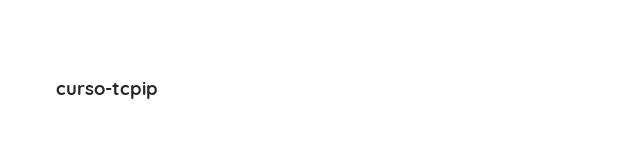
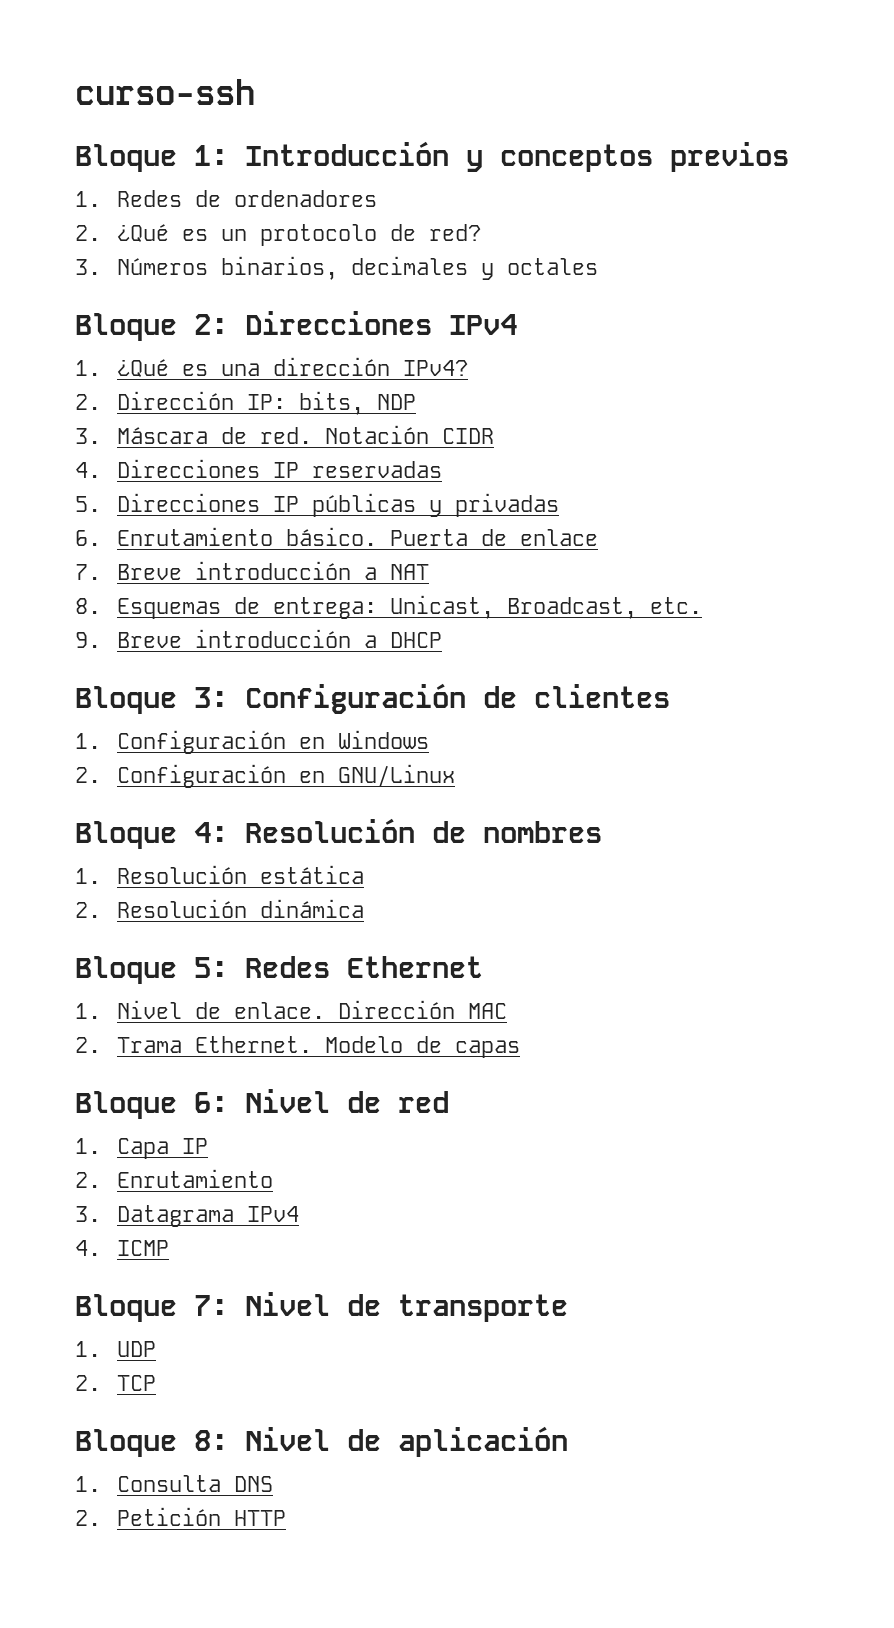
[56,81,158,99] curso-tcpip -> [75,79,255,105] [75,141,789,172] [75,190,377,207] [75,224,481,246] [75,256,598,280] [75,311,517,341] [75,357,468,377] [75,391,416,415] [75,425,494,444] [75,459,442,478] [75,493,559,517] [75,527,598,546] [75,561,429,580] [75,595,702,619] [75,629,442,648] [75,683,670,714] [75,730,429,754] [75,764,455,788] [75,818,602,849] [75,865,364,884] [75,899,364,918] [75,956,483,984] [75,1000,507,1019] [75,1036,520,1058] [75,1089,449,1119] [75,1138,208,1159] [75,1169,273,1188] [75,1205,299,1227] [75,1240,169,1256] [75,1292,568,1322] [75,1341,156,1357] [75,1375,156,1391] [75,1426,568,1457] [75,1475,273,1492] [75,1507,286,1526] curso-ssh // Bloque 1: Introducción y conceptos previos // 1. Redes de ordenadores // 2. ¿Qué es un protocolo de red? // 3. Números binarios, decimales y octales // Bloque 2: Direcciones IPv4 // 1. ¿Qué es una dirección IPv4? // 2. Dirección IP: bits, NDP // 3. Máscara de red. Notación CIDR // 4. Direcciones IP reservadas // 5. Direcciones IP públicas y privadas // 6. Enrutamiento básico. Puerta de enlace // 7. Breve introducción a NAT // 8. Esquemas de entrega: Unicast, Broadcast, etc. // 9. Breve introducción a DHCP // Bloque 3: Configuración de clientes // 1. Configuración en Windows // 2. Configuración en GNU/Linux // Bloque 4: Resolución de nombres // 1. Resolución estática // 2. Resolución dinámica // Bloque 5: Redes Ethernet // 1. Nivel de enlace. Dirección MAC // 2. Trama Ethernet. Modelo de capas // Bloque 6: Nivel de red // 1. Capa IP // 2. Enrutamiento // 3. Datagrama IPv4 // 4. ICMP // Bloque 7: Nivel de transporte // 1. UDP // 2. TCP // Bloque 8: Nivel de aplicación // 1. Consulta DNS // 2. Petición HTTP

